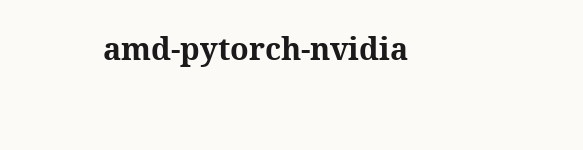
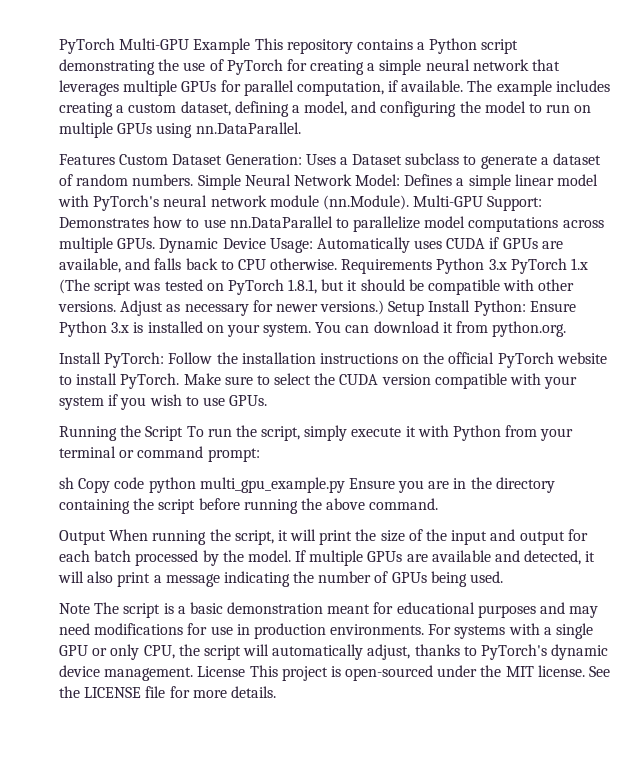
[103,36,408,67] amd-pytorch-nvidia -> [59,38,519,54] [59,59,561,75] [59,80,610,96] [59,101,592,117] [59,122,301,138] [59,153,602,169] [59,174,599,190] [58,195,543,211] [59,216,604,232] [59,237,563,253] [59,258,589,274] [59,279,575,295] [58,300,576,316] [59,321,567,337] [59,352,607,368] [59,373,578,389] [59,394,268,410] [59,425,574,441] [59,446,260,462] [59,477,555,493] [59,498,439,514] [59,529,588,545] [59,550,596,566] [58,571,504,587] [59,602,599,618] [59,623,594,639] [59,644,609,660] [59,665,611,681] [59,686,276,698] PyTorch Multi-GPU Example This repository contains a Python script demonstrating the use of PyTorch for creating a simple neural network that leverages multiple GPUs for parallel computation, if available. The example includes creating a custom dataset, defining a model, and configuring the model to run on multiple GPUs using nn.DataParallel. // Features Custom Dataset Generation: Uses a Dataset subclass to generate a dataset of random numbers. Simple Neural Network Model: Defines a simple linear model with PyTorch's neural network module (nn.Module). Multi-GPU Support: Demonstrates how to use nn.DataParallel to parallelize model computations across multiple GPUs. Dynamic Device Usage: Automatically uses CUDA if GPUs are available, and falls back to CPU otherwise. Requirements Python 3.x PyTorch 1.x (The script was tested on PyTorch 1.8.1, but it should be compatible with other versions. Adjust as necessary for newer versions.) Setup Install Python: Ensure Python 3.x is installed on your system. You can download it from python.org. // Install PyTorch: Follow the installation instructions on the official PyTorch website to install PyTorch. Make sure to select the CUDA version compatible with your system if you wish to use GPUs. // Running the Script To run the script, simply execute it with Python from your terminal or command prompt: // sh Copy code python multi_gpu_example.py Ensure you are in the directory containing the script before running the above command. // Output When running the script, it will print the size of the input and output for each batch processed by the model. If multiple GPUs are available and detected, it will also print a message indicating the number of GPUs being used. // Note The script is a basic demonstration meant for educational purposes and may need modifications for use in production environments. For systems with a single GPU or only CPU, the script will automatically adjust, thanks to PyTorch's dynamic device management. License This project is open-sourced under the MIT license. See the LICENSE file for more details.

